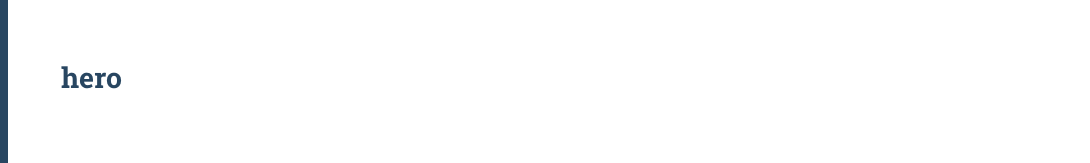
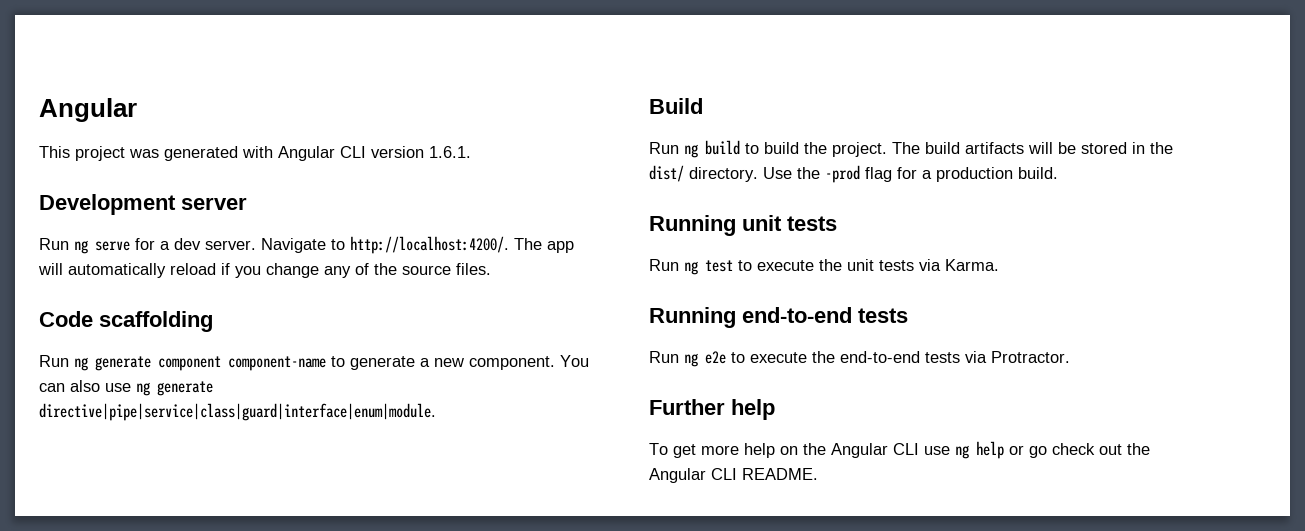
[61,66,122,89] hero -> [39,98,137,122] [39,146,471,161] [39,194,247,215] [39,236,574,254] [38,263,491,278] [39,311,213,332] [39,355,589,371] [39,380,213,396] [39,403,436,421] [649,98,703,114] [649,140,1173,158] [649,165,1058,183] [649,215,837,236] [649,259,999,275] [649,307,908,328] [649,351,1070,367] [649,399,775,420] [649,441,1150,459] [649,468,818,483] Angular // This project was generated with Angular CLI version 1.6.1. // Development server // Run ng serve for a dev server. Navigate to http://localhost:4200/. The app will automatically reload if you change any of the source files. // Code scaffolding // Run ng generate component component-name to generate a new component. You can also use ng generate directive|pipe|service|class|guard|interface|enum|module. // Build // Run ng build to build the project. The build artifacts will be stored in the dist/ directory. Use the -prod flag for a production build. // Running unit tests // Run ng test to execute the unit tests via Karma. // Running end-to-end tests // Run ng e2e to execute the end-to-end tests via Protractor. // Further help // To get more help on the Angular CLI use ng help or go check out the Angular CLI README.

